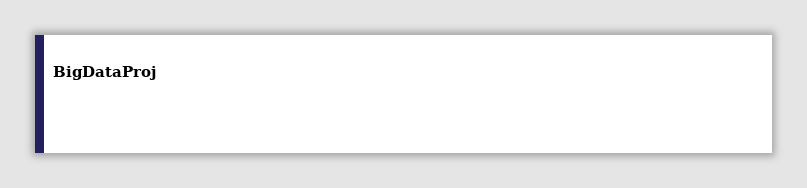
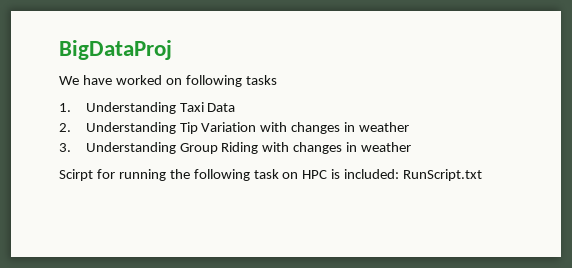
(156, 73) none -> [59,75,277,87] [59,102,236,114] [59,122,410,134] [59,142,412,154] [59,169,483,181] // We have worked on following tasks // 1. Understanding Taxi Data // 2. Understanding Tip Variation with changes in weather // 3. Understanding Group Riding with changes in weather // Scirpt for running the following task on HPC is included: RunScript.txt

